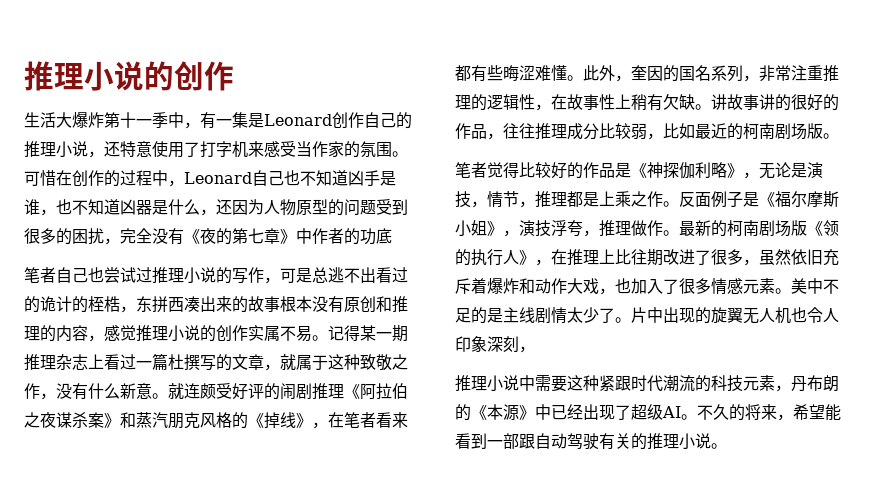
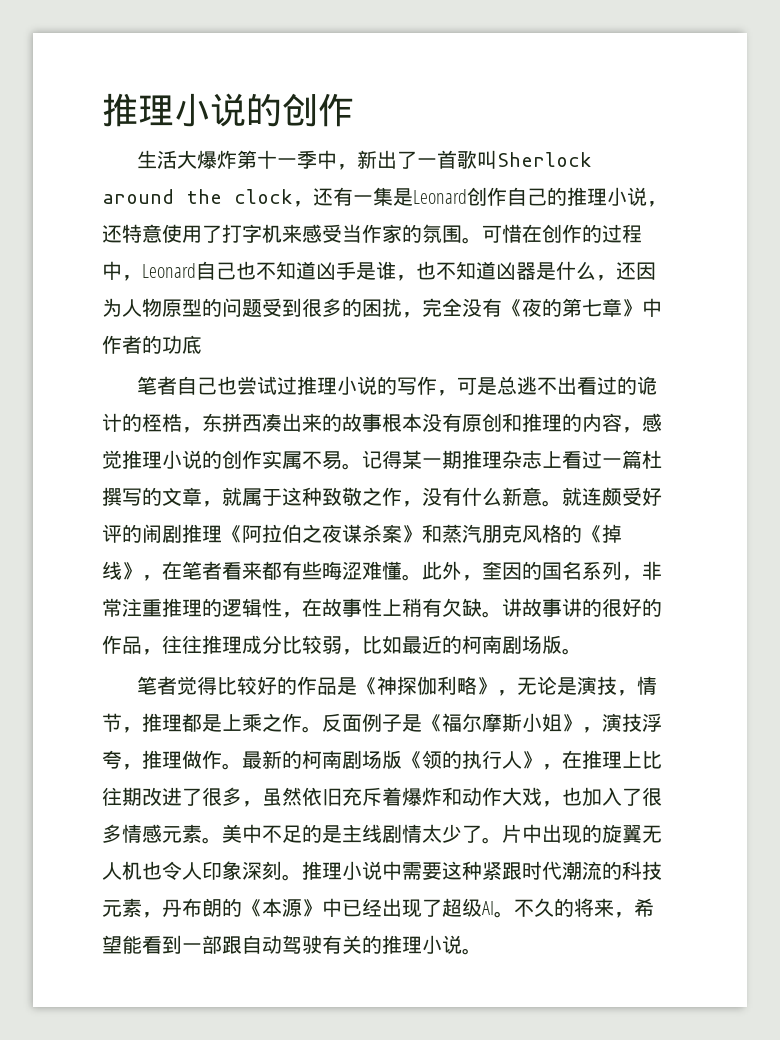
(200, 125) none -> [357,150,593,169] [102,188,333,207] 新出了一首歌叫Sherlock around the clock，还
[519,346,535,353] ， // -> [282,874,302,881] 。

